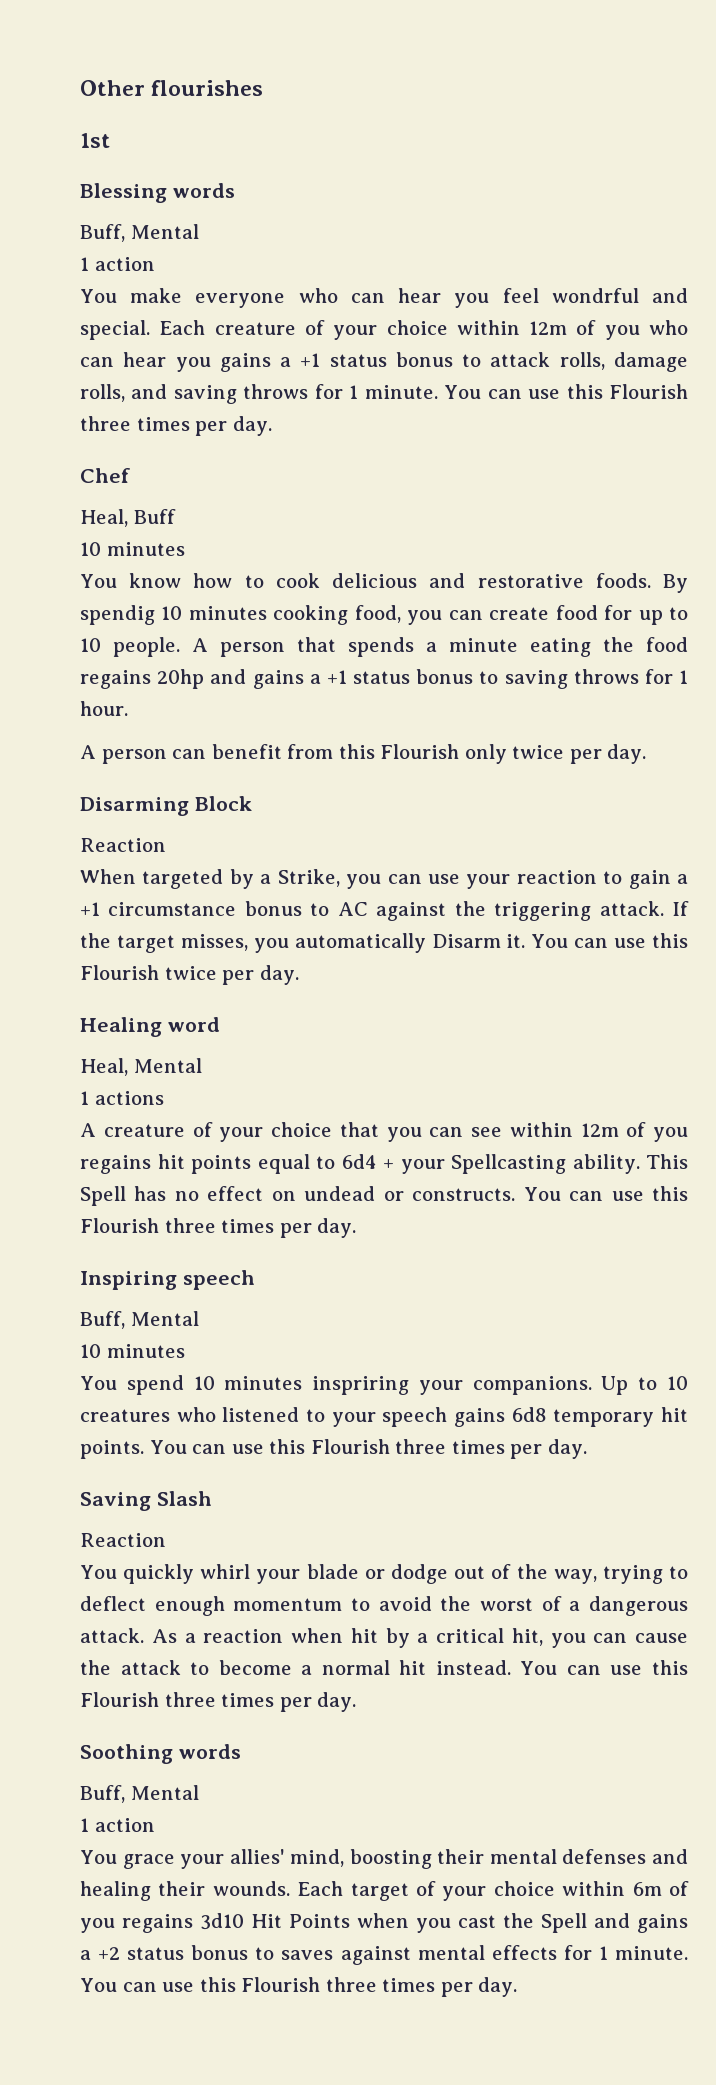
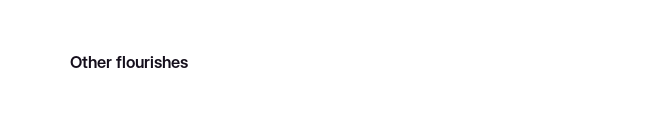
[80,133,110,148] [80,183,235,203] [80,224,199,242] [80,257,155,271] [80,288,688,308] [80,320,688,340] [80,352,688,372] [80,384,689,404] [80,416,272,436] [80,468,130,483] [80,509,176,527] [80,542,185,556] [80,573,689,593] [80,605,688,625] [80,637,688,657] [80,669,688,689] [80,701,128,716] [80,744,647,764] [80,796,252,816] [80,838,166,852] [80,869,688,889] [80,901,690,921] [80,933,688,953] [80,965,299,985] [80,1017,220,1037] [80,1058,202,1076] [80,1091,164,1105] [80,1122,688,1142] [80,1154,688,1174] [80,1186,688,1206] [80,1218,357,1238] [80,1270,255,1290] [80,1311,199,1329] [80,1344,185,1358] [80,1375,689,1395] [80,1407,689,1427] [80,1439,587,1459] [80,1491,212,1511] [80,1533,166,1547] [80,1564,688,1584] [80,1596,689,1616] [80,1628,688,1648] [80,1660,688,1675] [80,1692,357,1712] [80,1744,241,1764] [80,1785,199,1803] [80,1818,155,1832] [80,1849,689,1869] [80,1881,689,1901] [80,1913,688,1933] [80,1945,688,1965] [80,1977,518,1997] // 1st // Blessing words // Buff, Mental // 1 action // You make everyone who can hear you feel wondrful and special. Each creature of your choice within 12m of you who can hear you gains a +1 status bonus to attack rolls, damage rolls, and saving throws for 1 minute. You can use this Flourish three times per day. // Chef // Heal, Buff // 10 minutes // You know how to cook delicious and restorative foods. By spendig 10 minutes cooking food, you can create food for up to 10 people. A person that spends a minute eating the food regains 20hp and gains a +1 status bonus to saving throws for 1 hour. // A person can benefit from this Flourish only twice per day. // Disarming Block // Reaction // When targeted by a Strike, you can use your reaction to gain a +1 circumstance bonus to AC against the triggering attack. If the target misses, you automatically Disarm it. You can use this Flourish twice per day. // Healing word // Heal, Mental // 1 actions // A creature of your choice that you can see within 12m of you regains hit points equal to 6d4 + your Spellcasting ability. This Spell has no effect on undead or constructs. You can use this Flourish three times per day. // Inspiring speech // Buff, Mental // 10 minutes // You spend 10 minutes inspriring your companions. Up to 10 creatures who listened to your speech gains 6d8 temporary hit points. You can use this Flourish three times per day. // Saving Slash // Reaction // You quickly whirl your blade or dodge out of the way, trying to deflect enough momentum to avoid the worst of a dangerous attack. As a reaction when hit by a critical hit, you can cause the attack to become a normal hit instead. You can use this Flourish three times per day. // Soothing words // Buff, Mental // 1 action // You grace your allies' mind, boosting their mental defenses and healing their wounds. Each target of your choice within 6m of you regains 3d10 Hit Points when you cast the Spell and gains a +2 status bonus to saves against mental effects for 1 minute. You can use this Flourish three times per day. -> (189, 62) none

